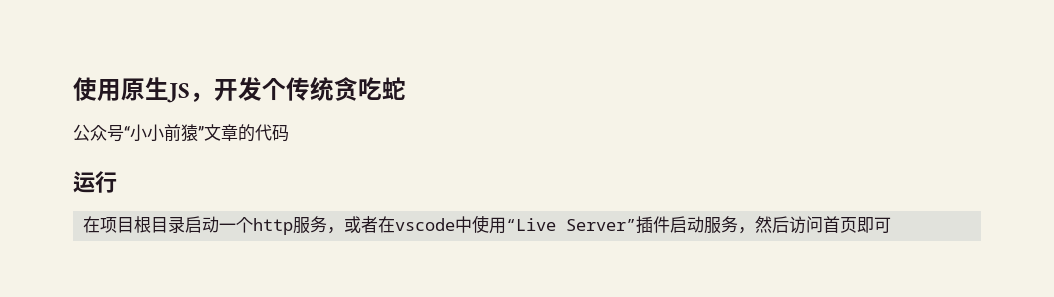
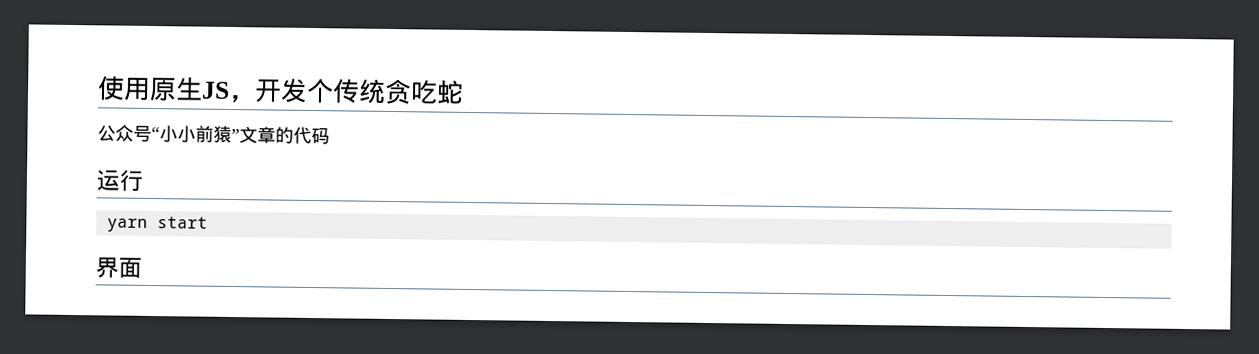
[83,215,892,235] 在项目根目录启动一个http服务，或者在vscode中使用“Live Server”插件启动服务，然后访问首页即可 -> [106,216,208,232] [95,257,142,279] yarn start // 界面

